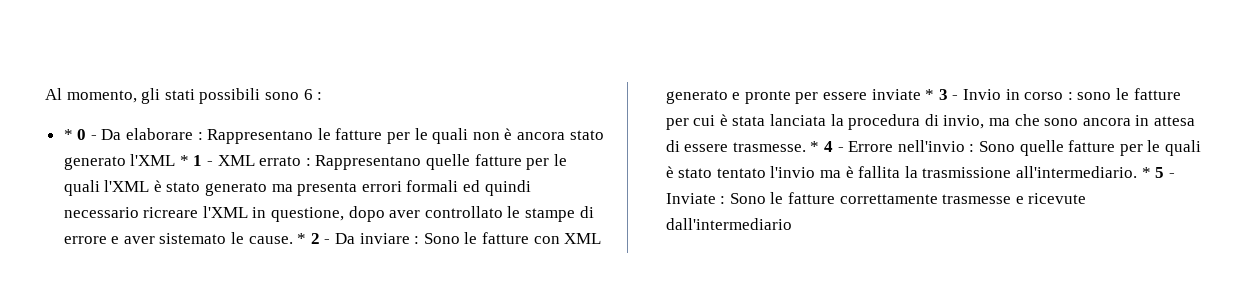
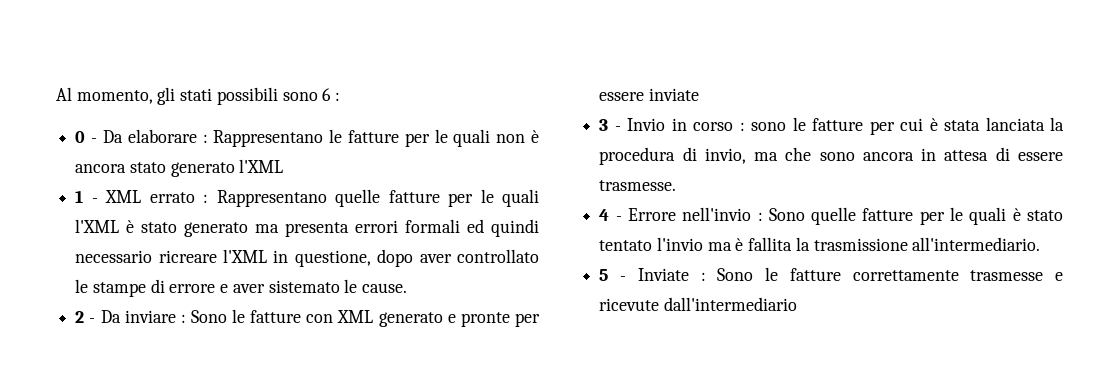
[63,129,73,140] * -> (341, 96) none
[179,155,189,166] * -> (284, 166) //
[297,233,307,244] * -> (408, 288) //
[925,89,935,100] * -> (699, 94) //
[810,141,820,152] * -> (677, 185) //
[1141,167,1151,178] * -> (1041, 244) //

